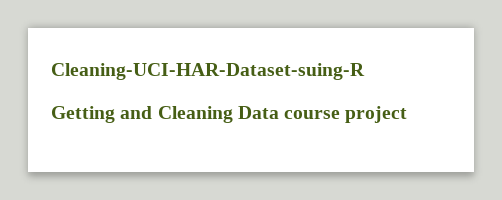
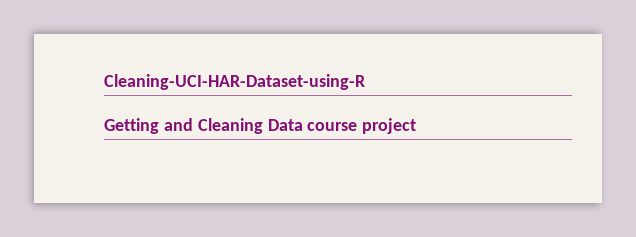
[51,63,365,80] Cleaning-UCI-HAR-Dataset-suing-R -> [104,74,365,90] Cleaning-UCI-HAR-Dataset-using-R

